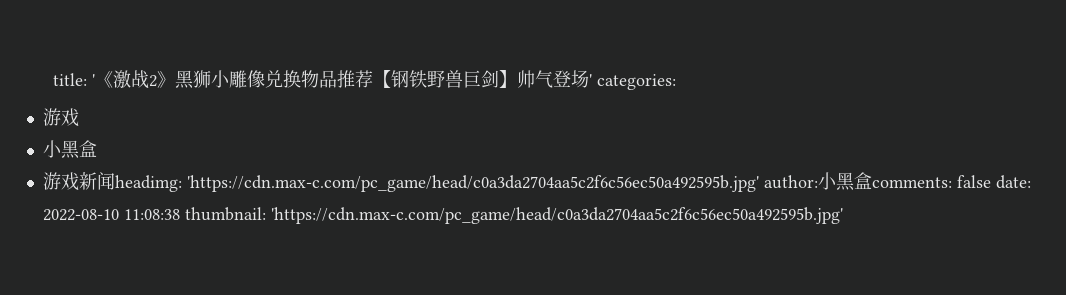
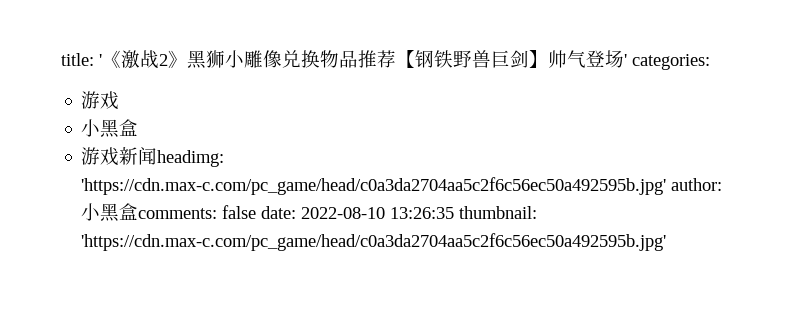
[123,209,180,220] 11:08:38 -> [390,207,455,219] 13:26:35

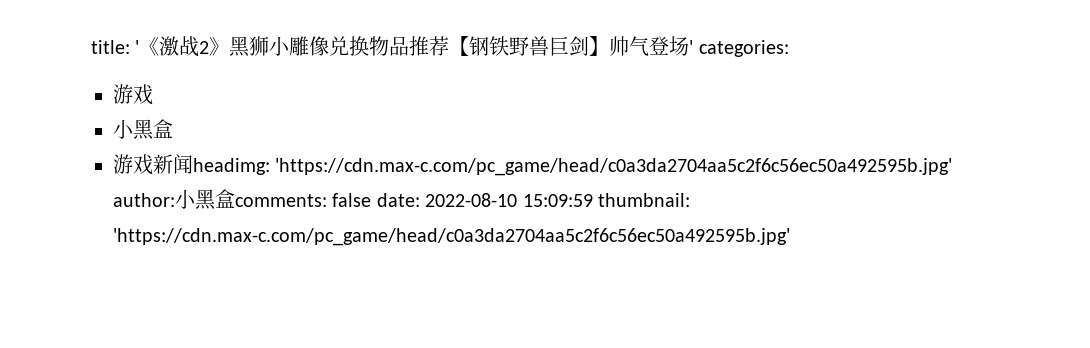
[390,207,455,219] 13:26:35 -> [522,194,593,207] 15:09:59

